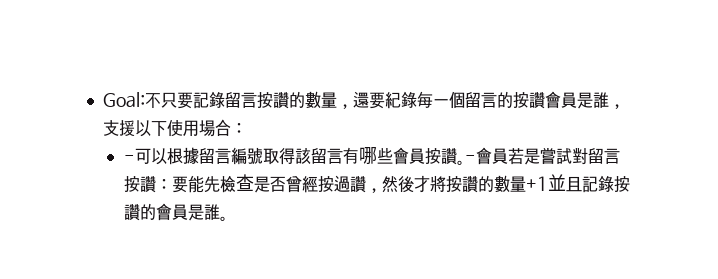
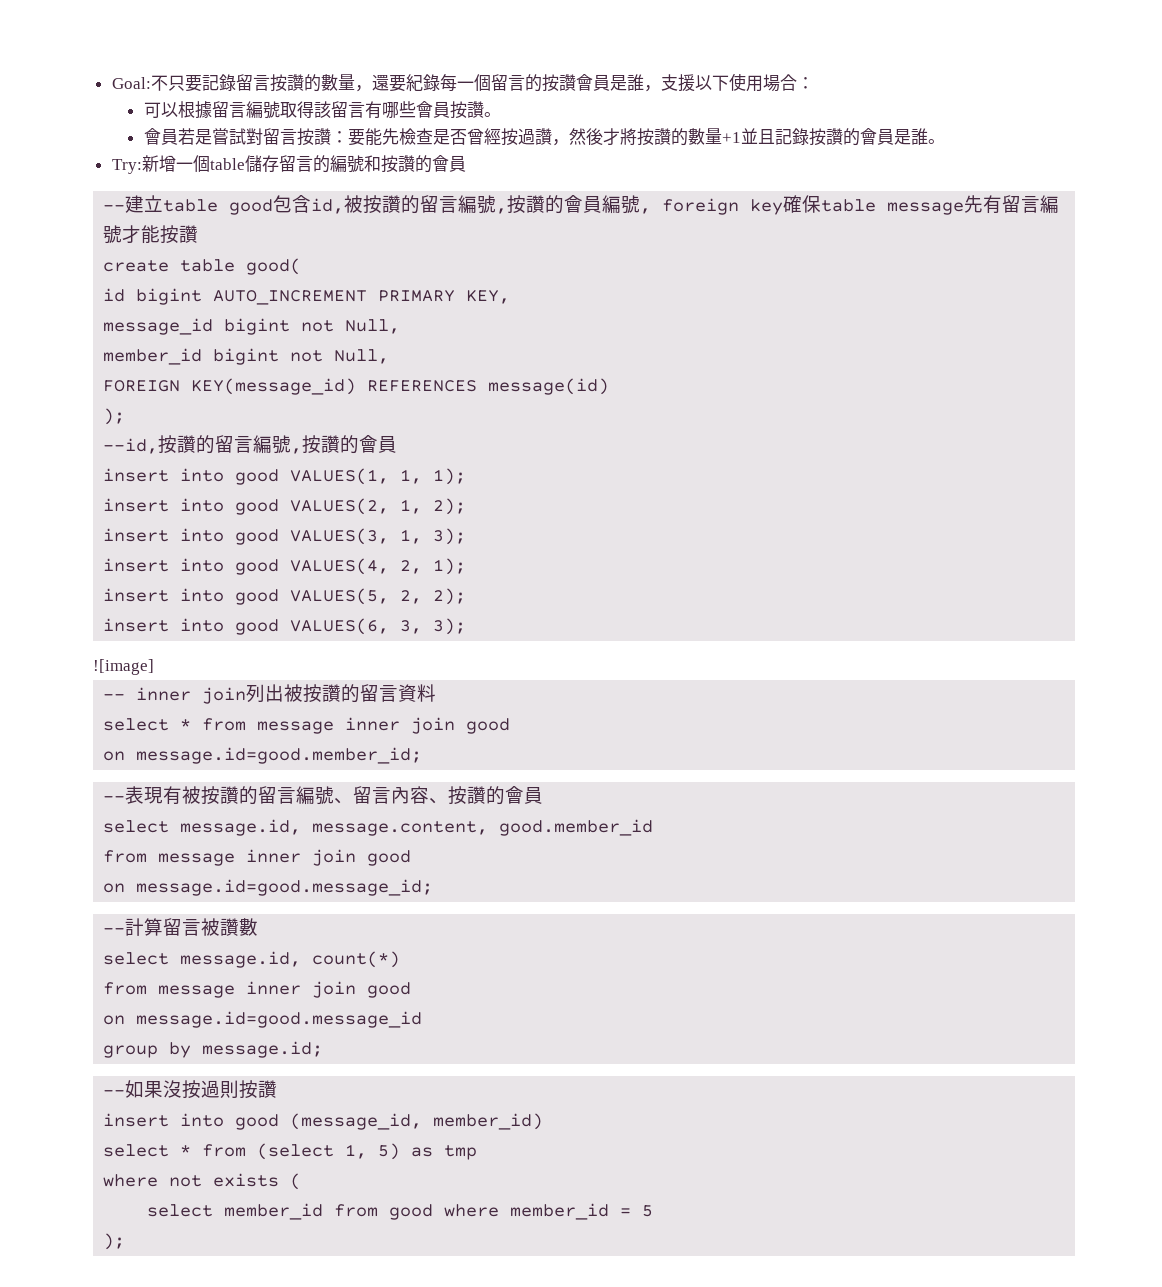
[123,155,135,162] - -> (814, 83) none
[464,155,476,162] - -> (501, 114) //
(228, 218) none -> [111,155,466,174] [103,195,1060,215] [103,225,199,244] [103,258,302,275] [103,288,511,305] [103,318,401,335] [103,348,390,365] [103,378,610,395] [103,408,126,425] [103,435,398,454] [103,468,467,485] [103,498,467,515] [103,528,467,545] [103,558,467,575] [103,588,467,605] [103,618,467,635] [93,659,154,675] [103,684,437,704] [103,717,511,734] [103,747,423,764] [103,786,544,805] [103,819,654,836] [103,849,412,866] [103,879,434,896] [103,918,259,936] [103,951,401,968] [103,981,412,998] [103,1011,423,1028] [103,1041,324,1058] [103,1080,278,1099] [103,1113,544,1130] [103,1143,478,1160] [103,1173,302,1190] [147,1203,654,1220] [103,1233,126,1250] // Try:新增一個table儲存留言的編號和按讚的會員 // --建立table good包含id,被按讚的留言編號,按讚的會員編號, foreign key確保table message先有留言編號才能按讚 // create table good( // id bigint AUTO_INCREMENT PRIMARY KEY, // message_id bigint not Null, // member_id bigint not Null, // FOREIGN KEY(message_id) REFERENCES message(id) // ); // --id,按讚的留言編號,按讚的會員 // insert into good VALUES(1, 1, 1); // insert into good VALUES(2, 1, 2); // insert into good VALUES(3, 1, 3); // insert into good VALUES(4, 2, 1); // insert into good VALUES(5, 2, 2); // insert into good VALUES(6, 3, 3); // ![image] // -- inner join列出被按讚的留言資料 // select * from message inner join good // on message.id=good.member_id; // --表現有被按讚的留言編號、留言內容、按讚的會員 // select message.id, message.content, good.member_id // from message inner join good // on message.id=good.message_id; // --計算留言被讚數 // select message.id, count(*) // from message inner join good // on message.id=good.message_id // group by message.id; // --如果沒按過則按讚 // insert into good (message_id, member_id) // select * from (select 1, 5) as tmp // where not exists ( // select member_id from good where member_id = 5 // );

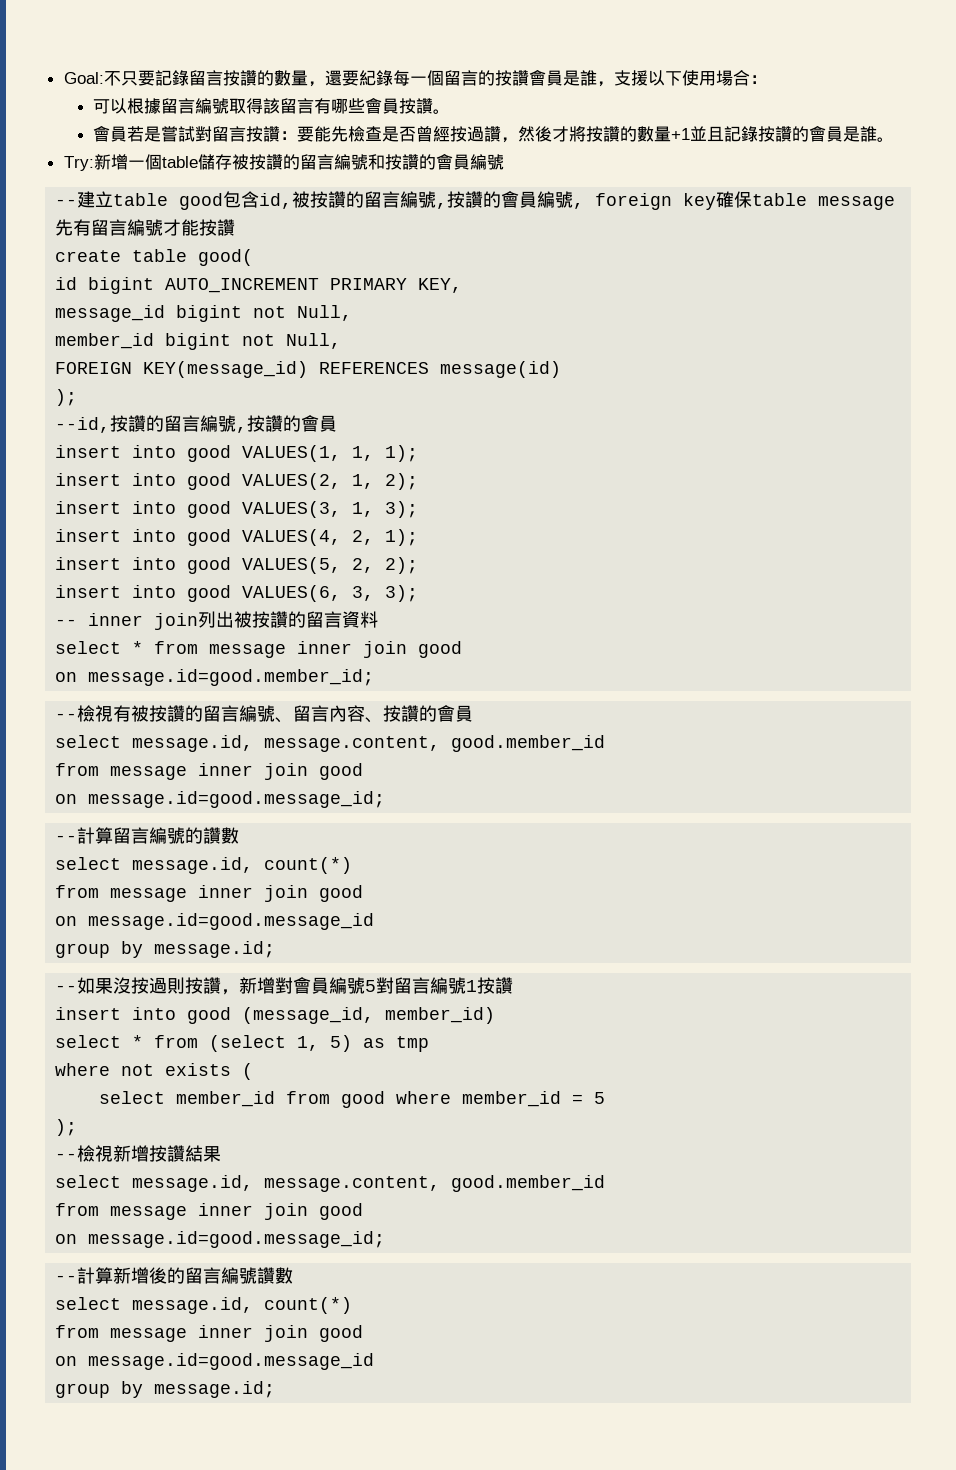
[278,155,330,173] 留言的 -> [231,154,334,170] 被按讚的留言
(466, 163) none -> [469,154,504,170] 編號
[93,659,154,675] // ![image] -> (419, 593) none
[125,786,164,804] 表現 -> [77,705,114,722] 檢視
[201,918,221,936] 被 -> [149,827,204,844] 編號的
(278, 1089) none -> [221,977,514,995] ，新增對會員編號5對留言編號1按讚
(126, 1241) none -> [55,1145,222,1162] [55,1175,606,1192] [55,1203,364,1220] [55,1231,386,1248] [55,1267,294,1284] [55,1297,353,1314] [55,1325,364,1342] [55,1353,375,1370] [55,1381,276,1398] // --檢視新增按讚結果 // select message.id, message.content, good.member_id // from message inner join good // on message.id=good.message_id; // --計算新增後的留言編號讚數 // select message.id, count(*) // from message inner join good // on message.id=good.message_id // group by message.id;

